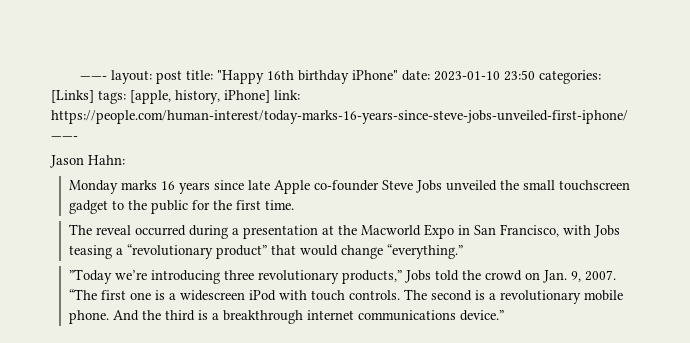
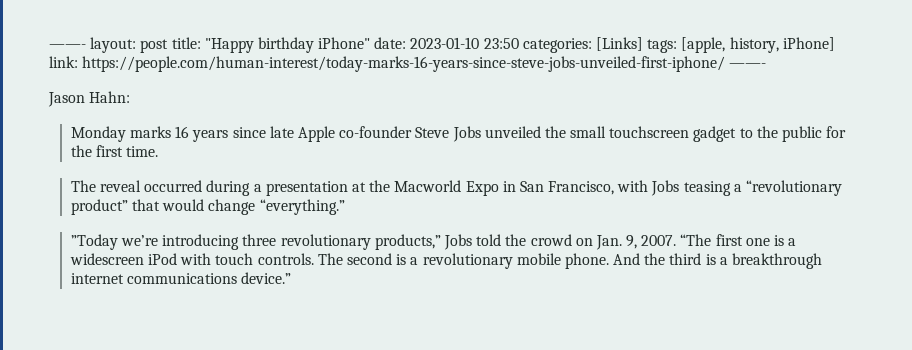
[266,70,294,80] 16th -> (254, 45) none

